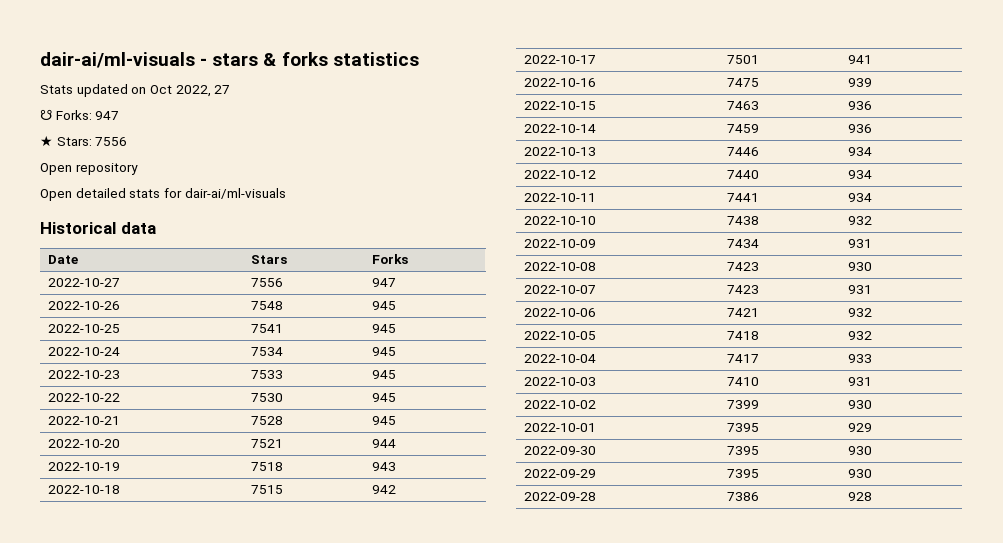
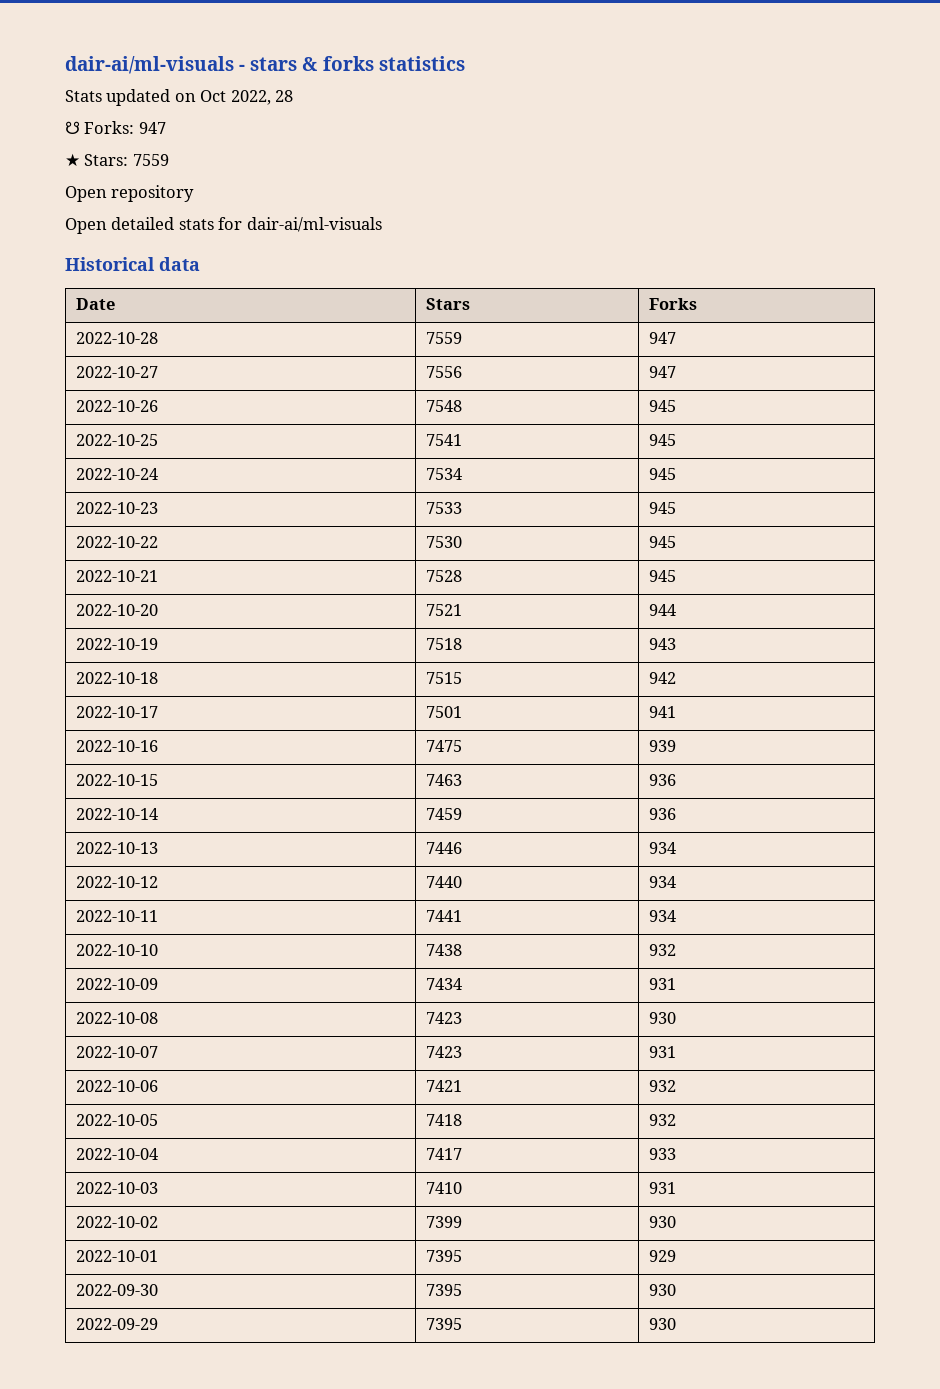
[214,85,231,94] 27 -> [275,90,294,102] 28
[95,137,128,146] 7556 -> [132,154,169,166] 7559
(408, 259) none -> [75,332,158,344] [425,332,462,344] [648,332,676,344] // 2022-10-28 | 7559 | 947
[523,492,596,501] [726,492,759,501] [847,492,872,501] // 2022-09-28 | 7386 | 928 -> (676, 1324) none

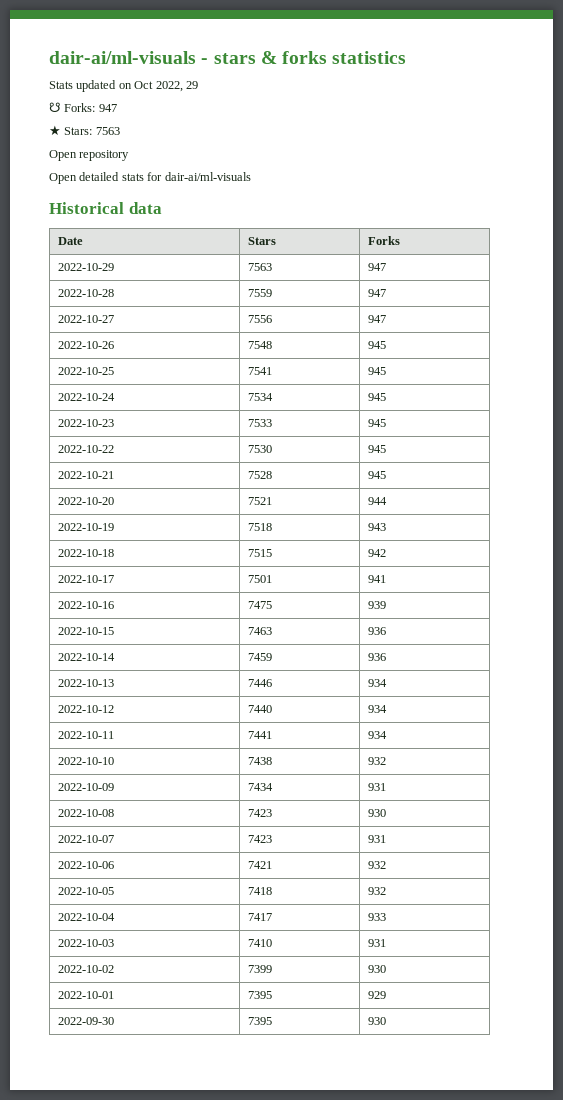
[275,90,294,102] 28 -> [185,81,198,89] 29
[132,154,169,166] 7559 -> [95,127,120,135] 7563
(697, 304) none -> [58,263,115,271] [248,263,273,271] [368,263,387,271] // 2022-10-29 | 7563 | 947
[75,1318,158,1330] [425,1318,462,1330] [648,1318,676,1330] // 2022-09-29 | 7395 | 930 -> (387, 1021) none

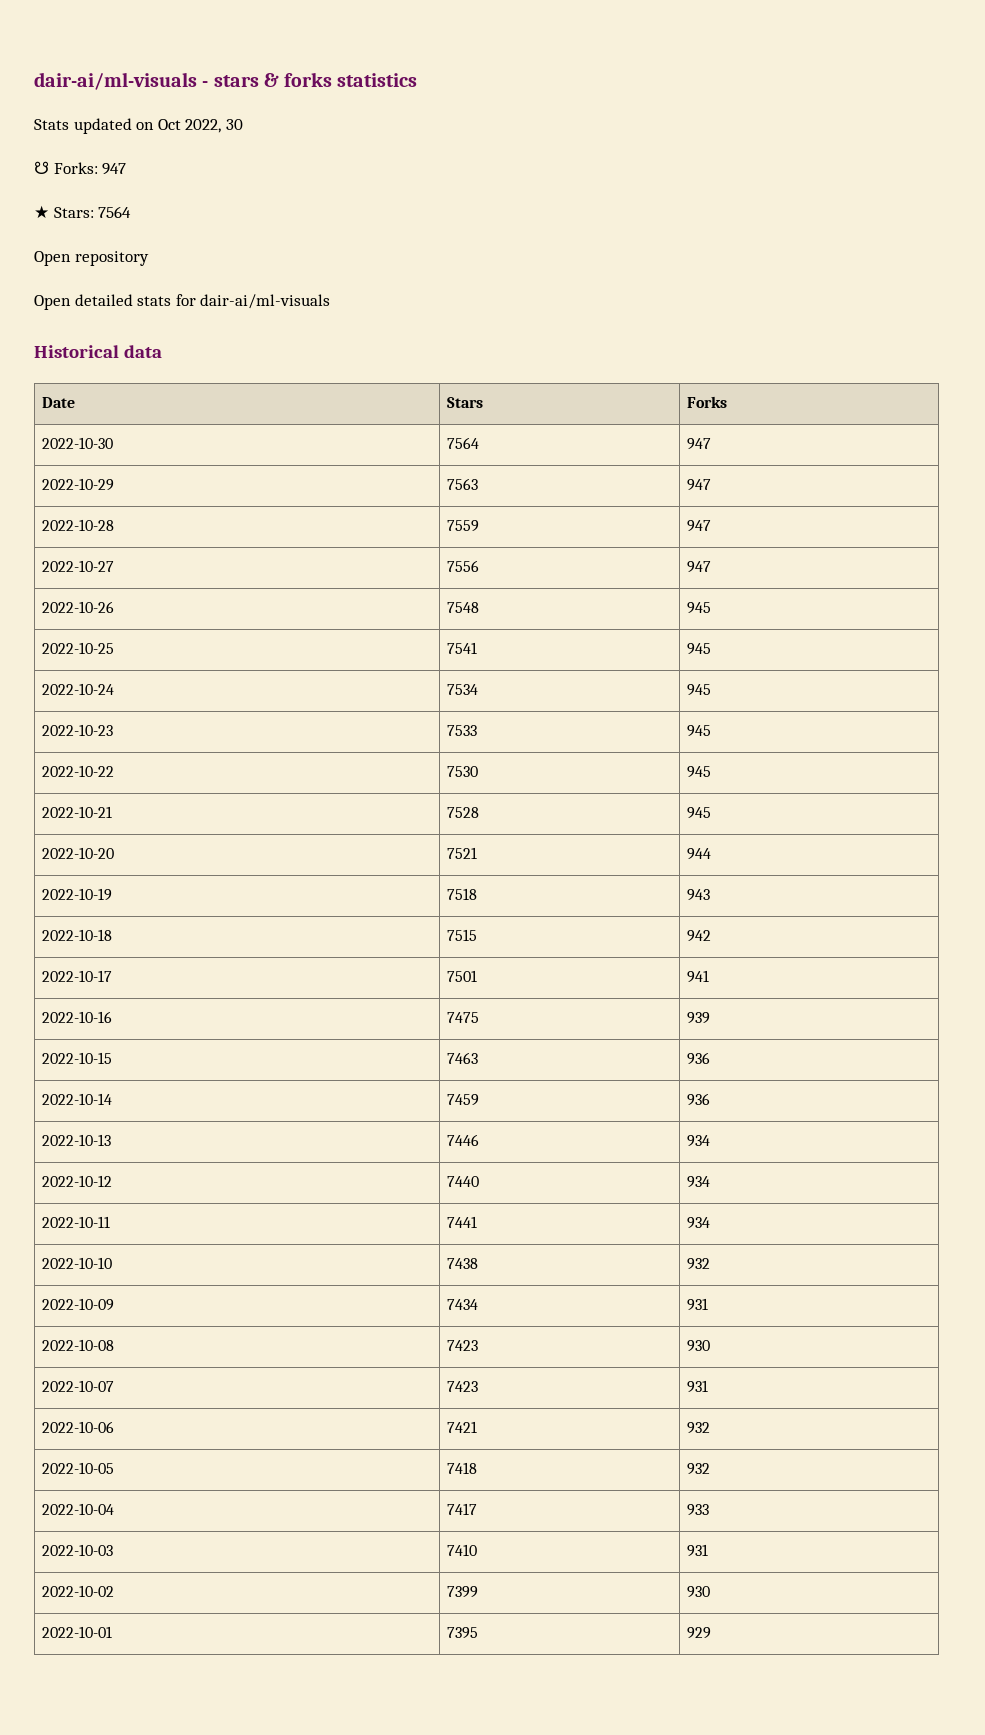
[185,81,198,89] 29 -> [225,119,243,130] 30
[95,127,120,135] 7563 -> [98,206,132,218] 7564
(401, 240) none -> [41,437,113,449] [446,437,479,449] [686,438,711,450] // 2022-10-30 | 7564 | 947
[58,1017,115,1025] [248,1017,273,1025] [368,1017,387,1025] // 2022-09-30 | 7395 | 930 -> (711, 1633) none

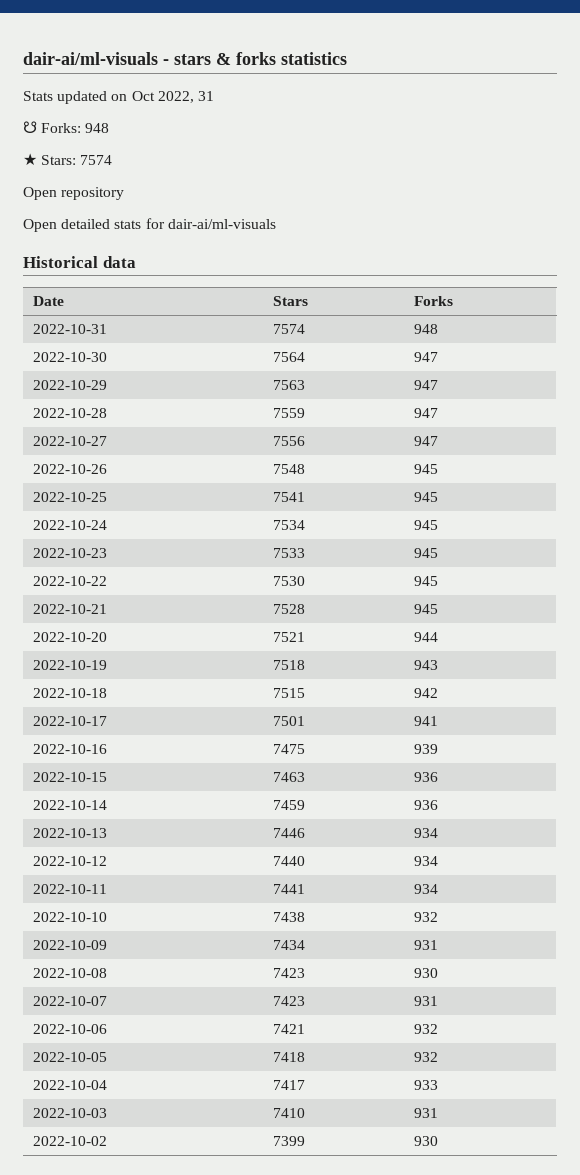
[225,119,243,130] 30 -> [197,91,214,101] 31
[102,163,127,175] 947 -> [85,123,110,133] 948
[98,206,132,218] 7564 -> [80,155,113,165] 7574
(727, 402) none -> [32,324,107,334] [272,324,305,334] [413,324,438,334] // 2022-10-31 | 7574 | 948
[41,1626,112,1638] [446,1627,478,1639] [686,1627,711,1639] // 2022-10-01 | 7395 | 929 -> (438, 1141) none

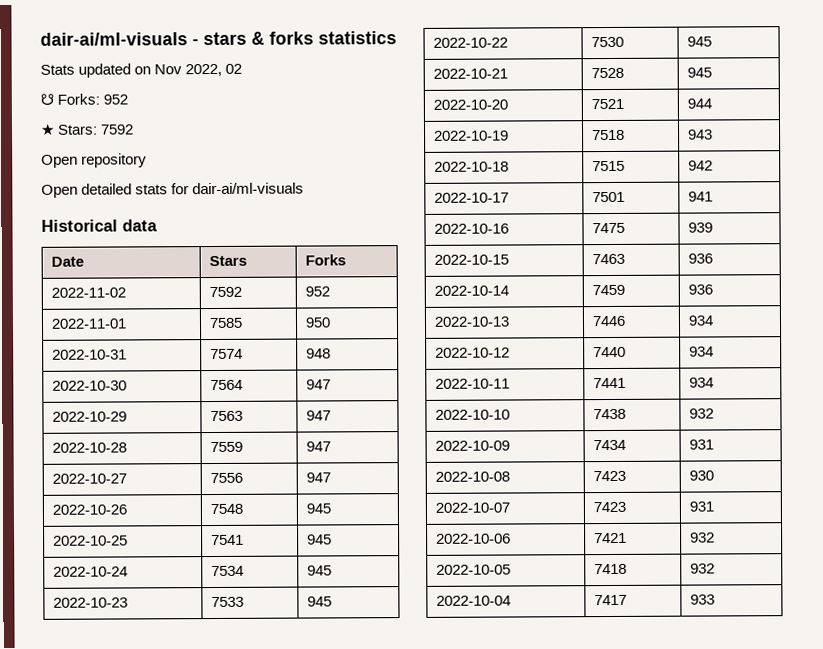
[131,91,214,103] Oct 2022, 31 -> [154,63,243,77] Nov 2022, 02
[85,123,110,133] 948 -> [103,94,129,105] 952
[80,155,113,165] 7574 -> [100,124,135,135] 7592
(453, 301) none -> [50,287,126,298] [208,286,242,298] [304,286,330,297] [50,318,127,329] [208,317,243,329] [304,317,331,328] // 2022-11-02 | 7592 | 952 // 2022-11-01 | 7585 | 950
[32,1108,107,1118] [272,1108,305,1118] [413,1108,438,1118] [32,1136,107,1146] [272,1136,305,1146] [413,1136,438,1146] // 2022-10-03 | 7410 | 931 // 2022-10-02 | 7399 | 930 -> (715, 599) none

